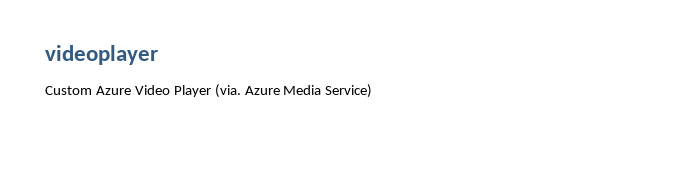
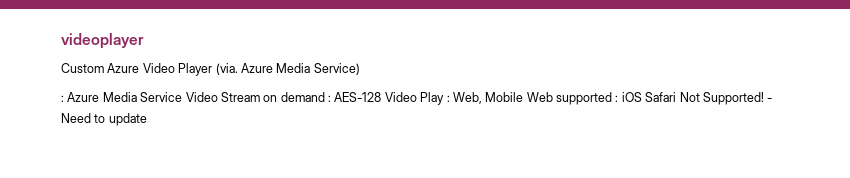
(373, 91) none -> [61,92,773,105] [61,113,147,126] // : Azure Media Service Video Stream on demand : AES-128 Video Play : Web, Mobile Web supported : iOS Safari Not Supported! - Need to update

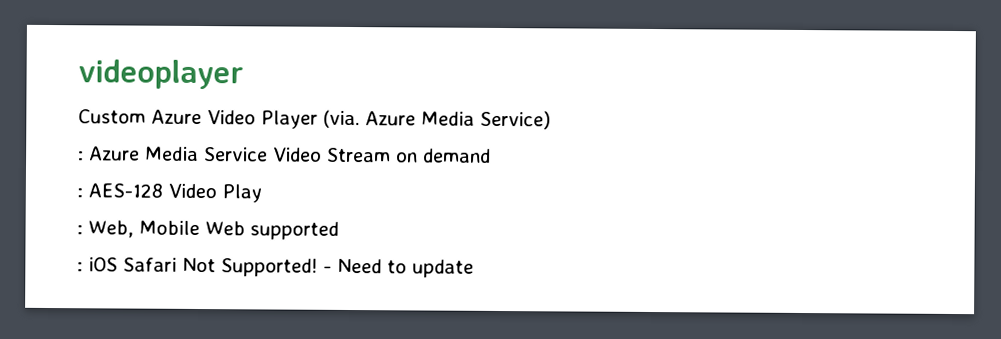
(325, 97) none -> (491, 155) //
(445, 98) none -> (262, 193) //
(612, 98) none -> (339, 230) //

